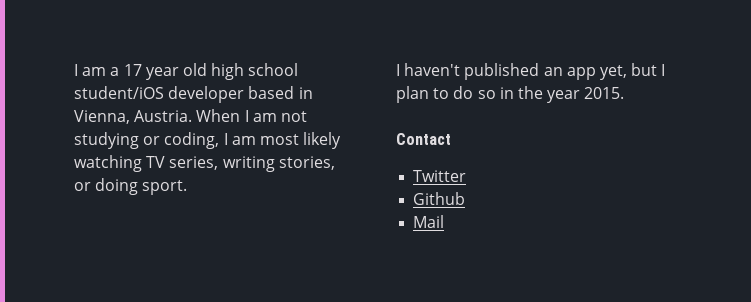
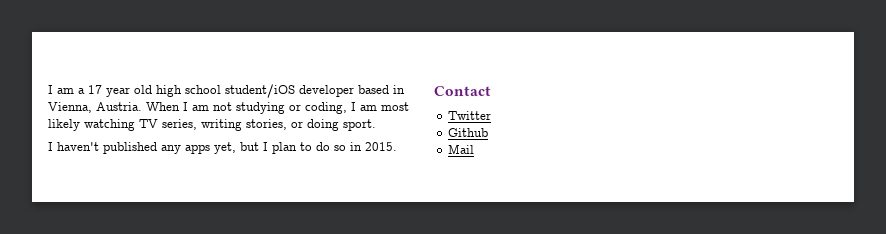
[543,67,596,80] an app -> [161,144,210,154] any apps
[517,86,581,103] the year -> (362, 146) none

